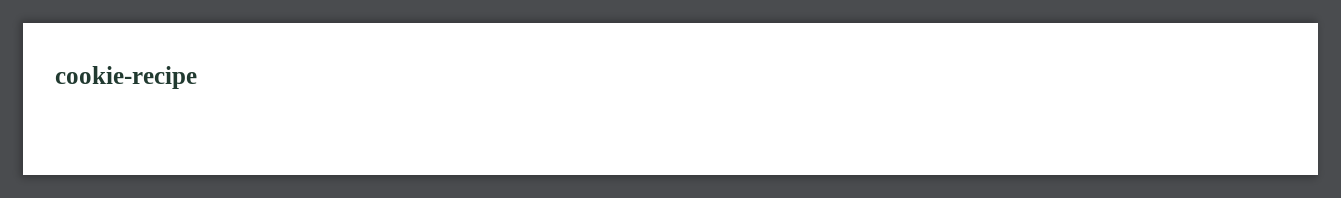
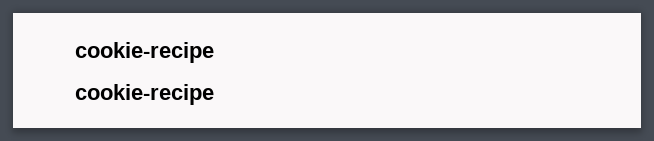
[55,66,197,89] cookie-recipe -> [75,42,214,63] [75,84,214,105] cookie-recipe // cookie-recipe

